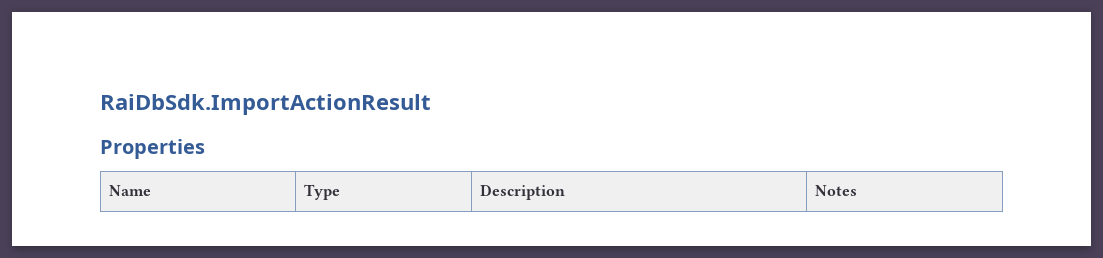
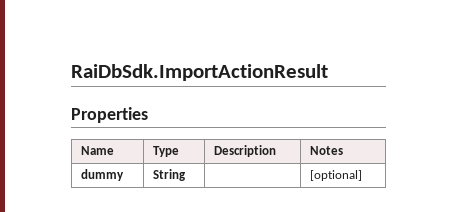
(857, 190) none -> [80,169,124,181] [152,169,186,181] [309,170,362,181] // dummy | String | | [optional]

